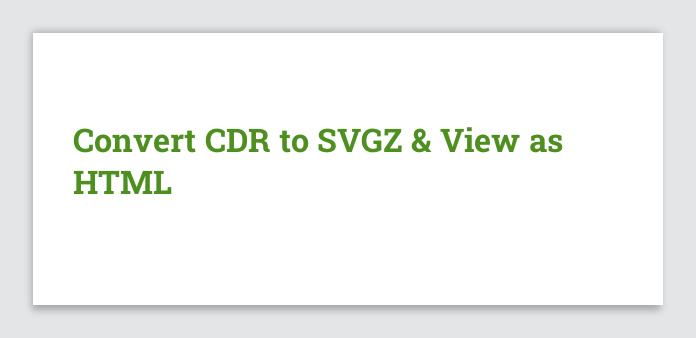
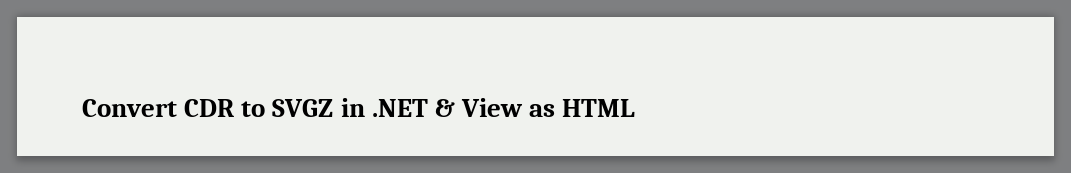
(403, 140) none -> [340,98,428,117] in .NET

